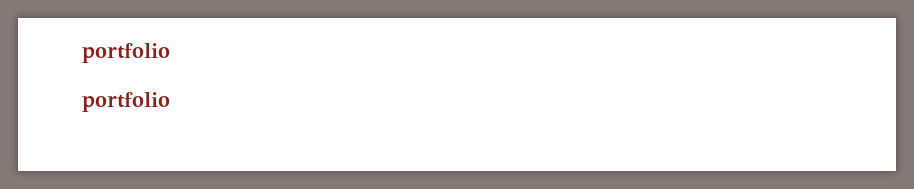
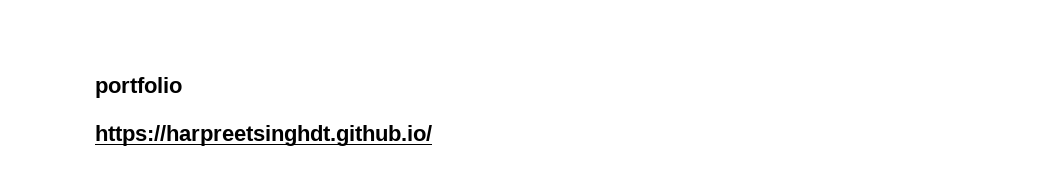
[82,92,170,112] portfolio -> [95,125,432,146] https://harpreetsinghdt.github.io/

